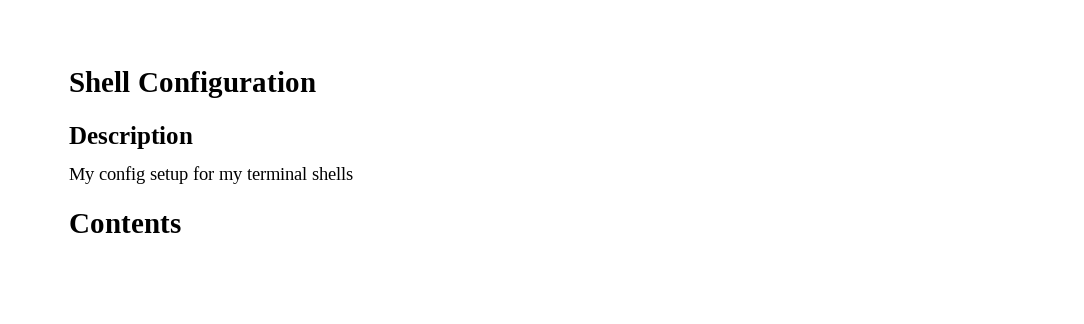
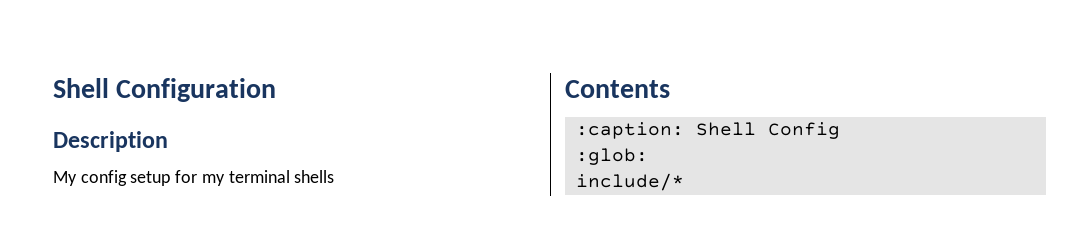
(181, 223) none -> [575,122,840,139] [575,148,648,165] [575,173,684,191] // :caption: Shell Config // :glob: // include/*

